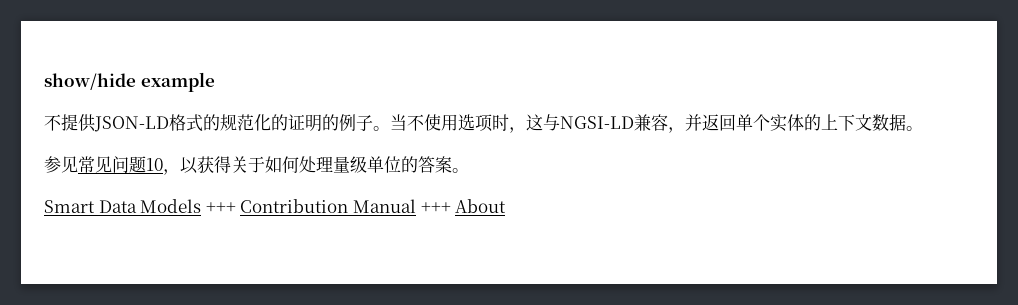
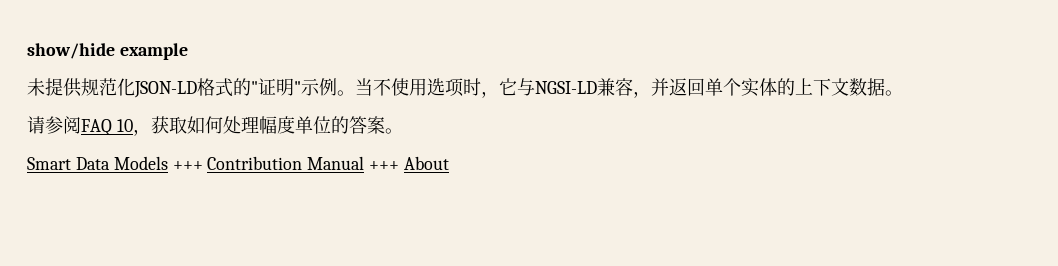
[44,114,373,132] 不提供JSON-LD格式的规范化的证明的例子 -> [27,78,337,98] 未提供规范化JSON-LD格式的"证明"示例
[526,114,543,131] 这 -> [499,78,517,96] 它
[44,156,265,175] 参见常见问题10，以获得关于 -> [27,116,187,136] 请参阅FAQ 10，获取
[333,156,367,173] 量级 -> [258,116,295,134] 幅度

